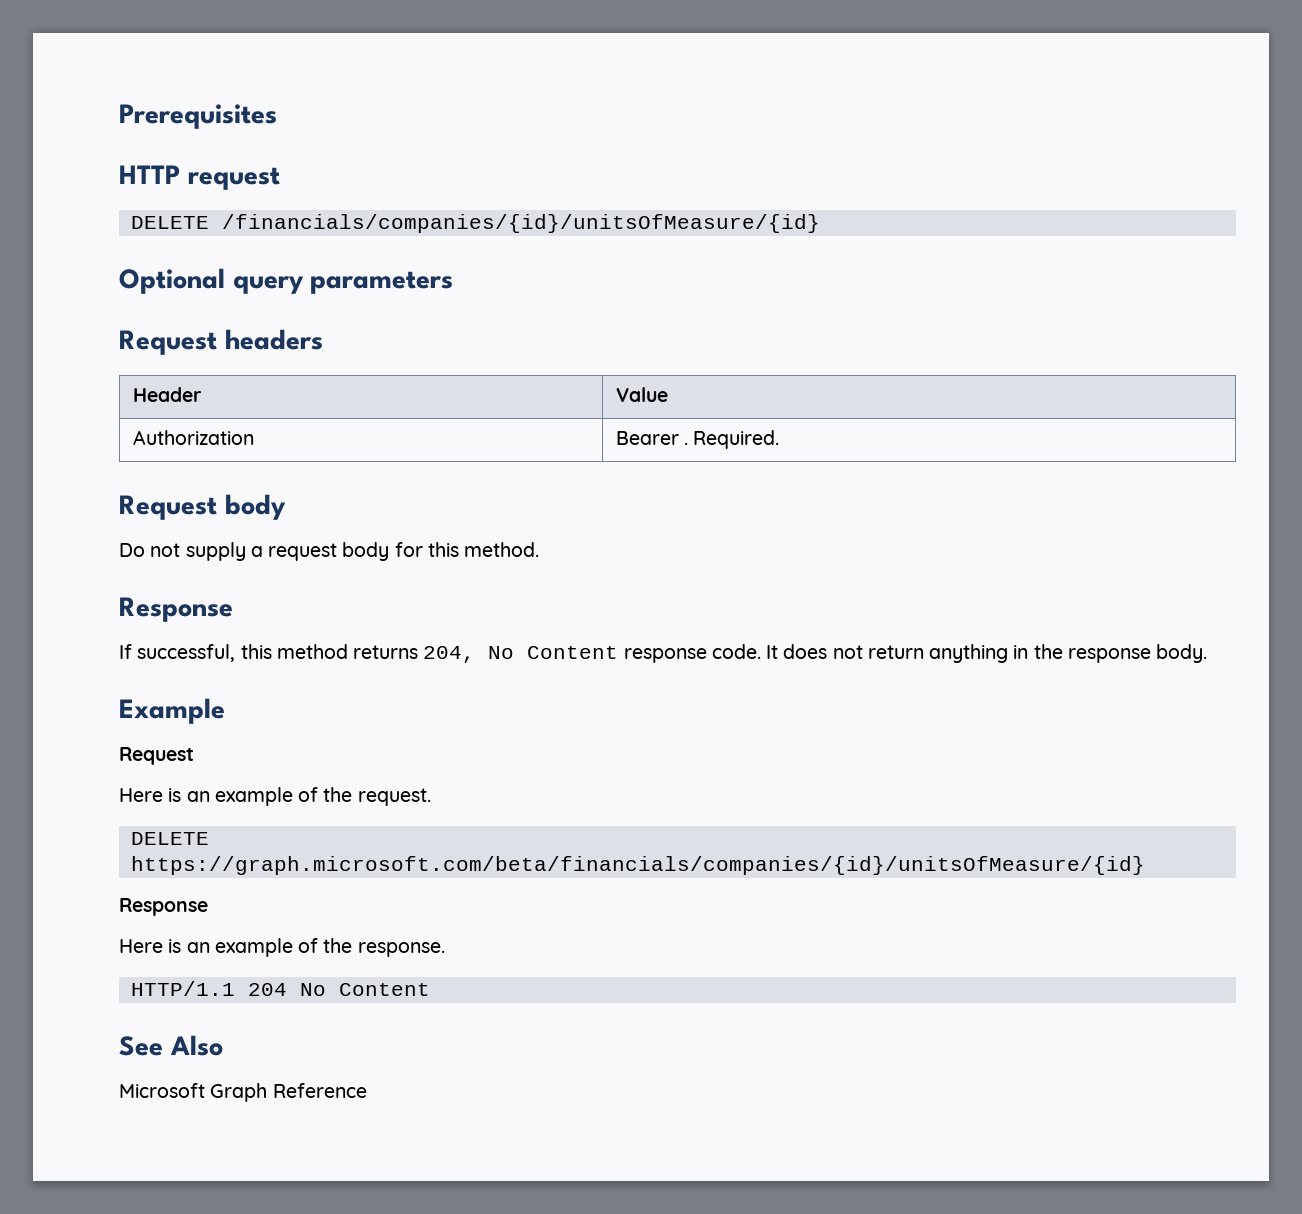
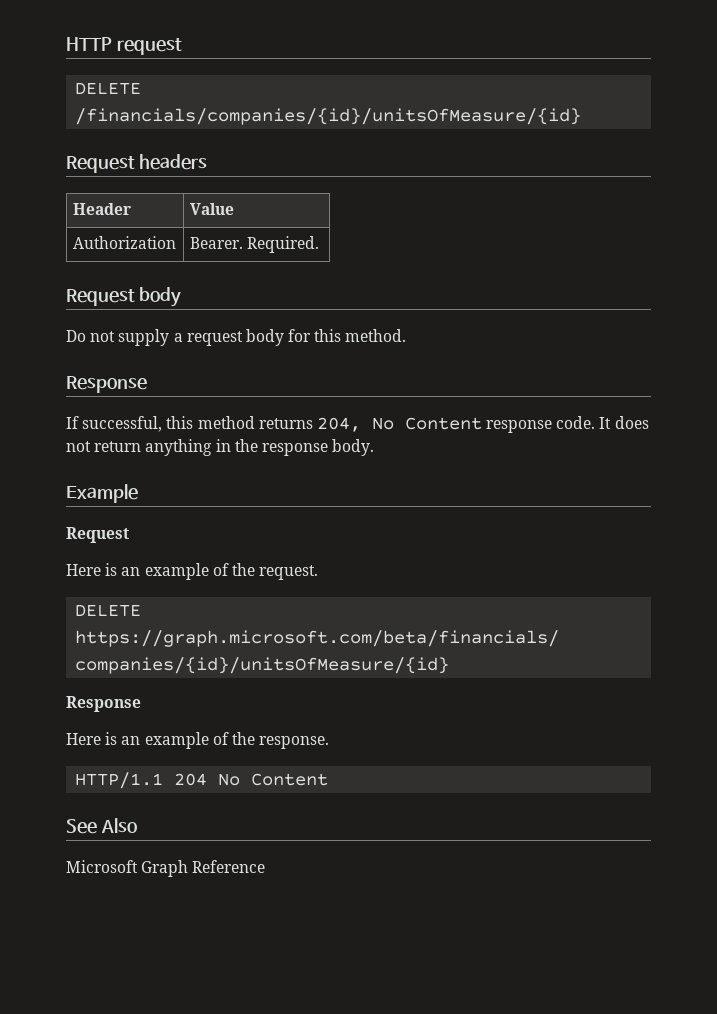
[119,104,277,129] Prerequisites // -> (66, 44) none
[119,268,454,294] // Optional query parameters -> (582, 116) none
[615,431,688,445] Bearer . -> [189,237,243,249] Bearer.

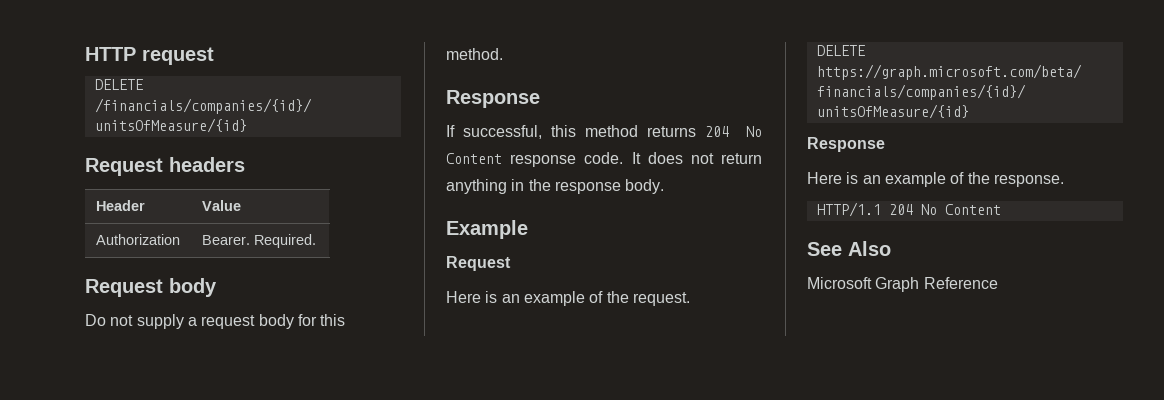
[316,417,361,432] 204, -> [705,126,730,137] 204

